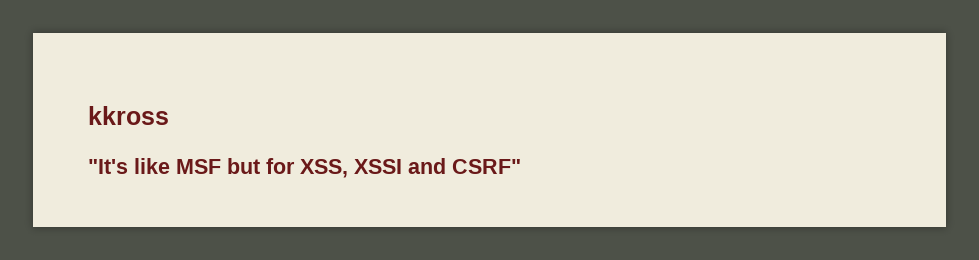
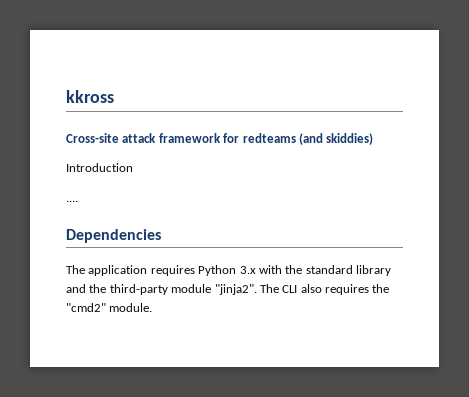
[88,158,521,178] "It's like MSF but for XSS, XSSI and CSRF" -> [66,133,374,145] [66,163,133,172] [66,200,78,202] [66,229,161,243] [66,265,391,276] [66,284,390,295] [66,303,153,312] Cross-site attack framework for redteams (and skiddies) // Introduction // .... // Dependencies // The application requires Python 3.x with the standard library and the third-party module "jinja2". The CLI also requires the "cmd2" module.

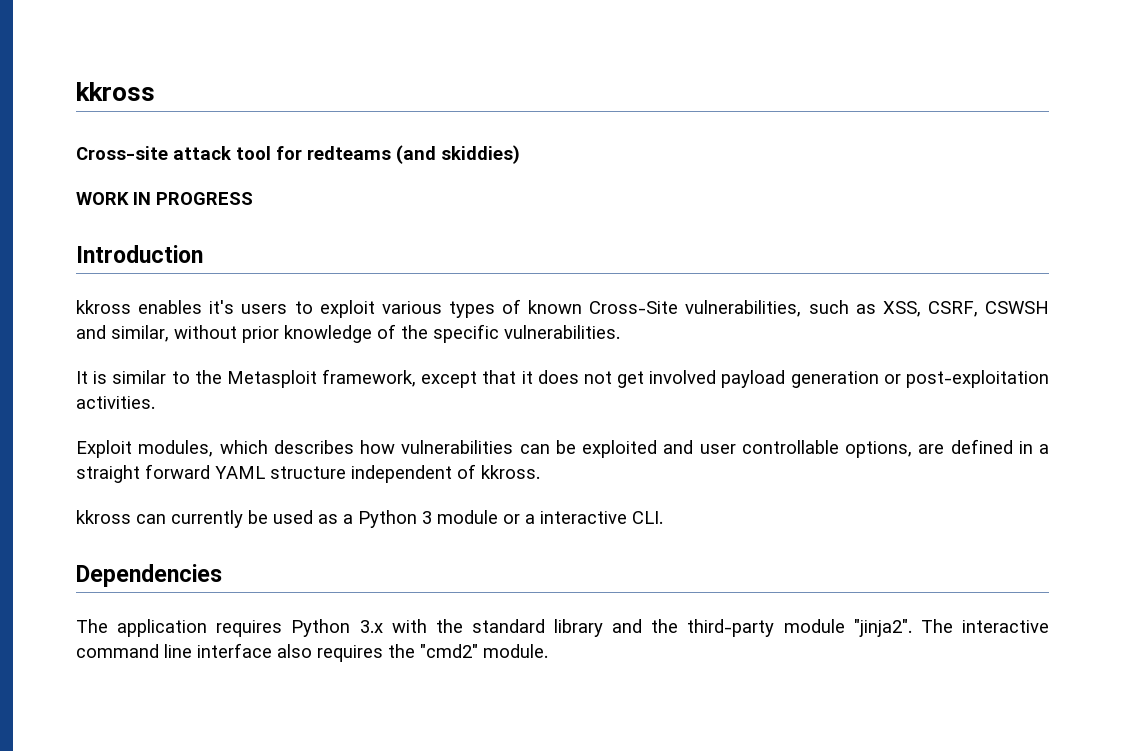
[158,133,221,143] framework -> [236,146,271,160] tool
[66,163,133,172] [66,200,78,202] Introduction // .... -> [76,192,253,205] [76,245,203,263] [76,299,1049,318] [76,324,620,343] [76,369,1049,388] [76,396,155,409] [76,439,1049,458] [76,464,540,483] [76,510,663,528] WORK IN PROGRESS // Introduction // kkross enables it's users to exploit various types of known Cross-Site vulnerabilities, such as XSS, CSRF, CSWSH and similar, without prior knowledge of the specific vulnerabilities. // It is similar to the Metasploit framework, except that it does not get involved payload generation or post-exploitation activities. // Exploit modules, which describes how vulnerabilities can be exploited and user controllable options, are defined in a straight forward YAML structure independent of kkross. // kkross can currently be used as a Python 3 module or a interactive CLI.
[282,285,298,293] CLI -> [961,620,1049,633] [76,643,272,658] interactive command line interface

